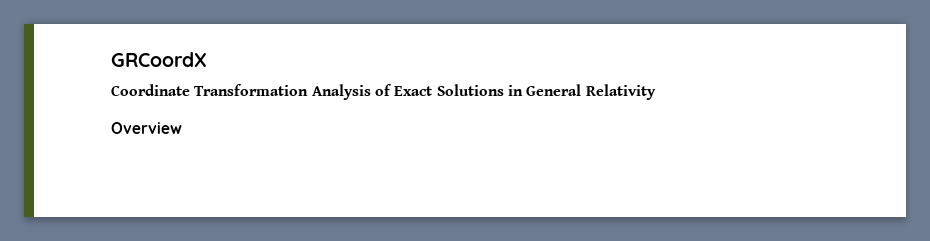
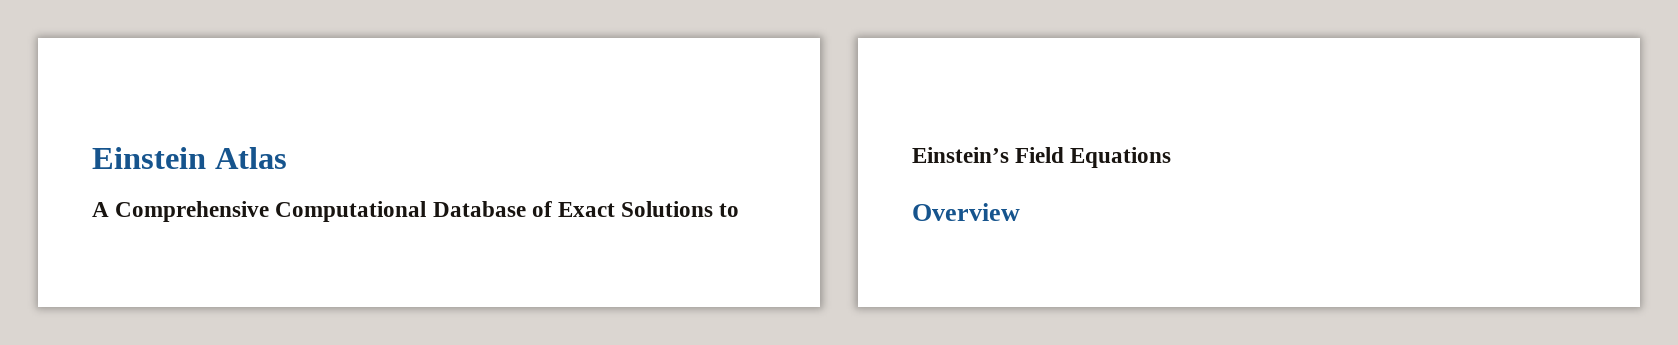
[111,52,207,67] [111,84,656,100] GRCoordX // Coordinate Transformation Analysis of Exact Solutions in General Relativity -> [92,147,287,169] [92,201,740,222] [912,147,1172,168] Einstein Atlas // A Comprehensive Computational Database of Exact Solutions to Einstein’s Field Equations

